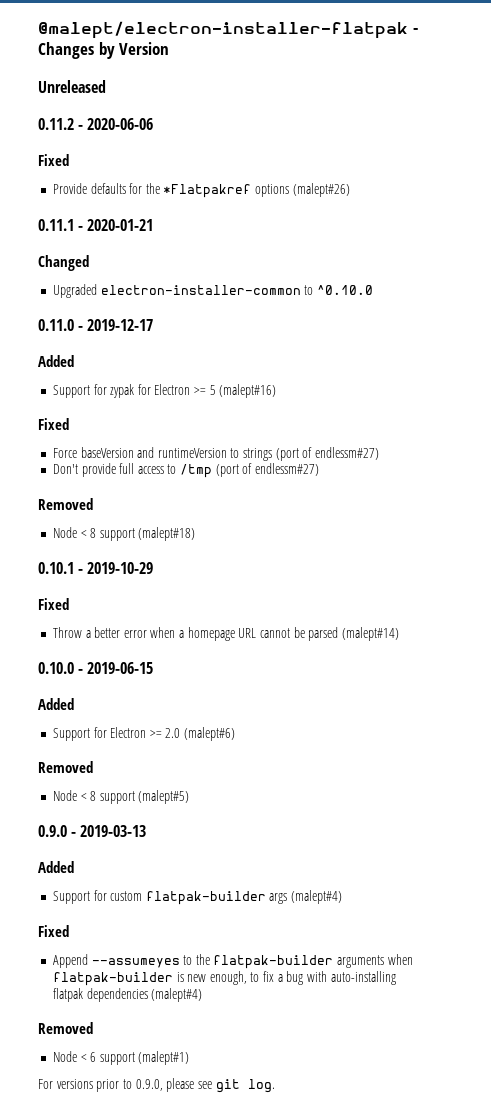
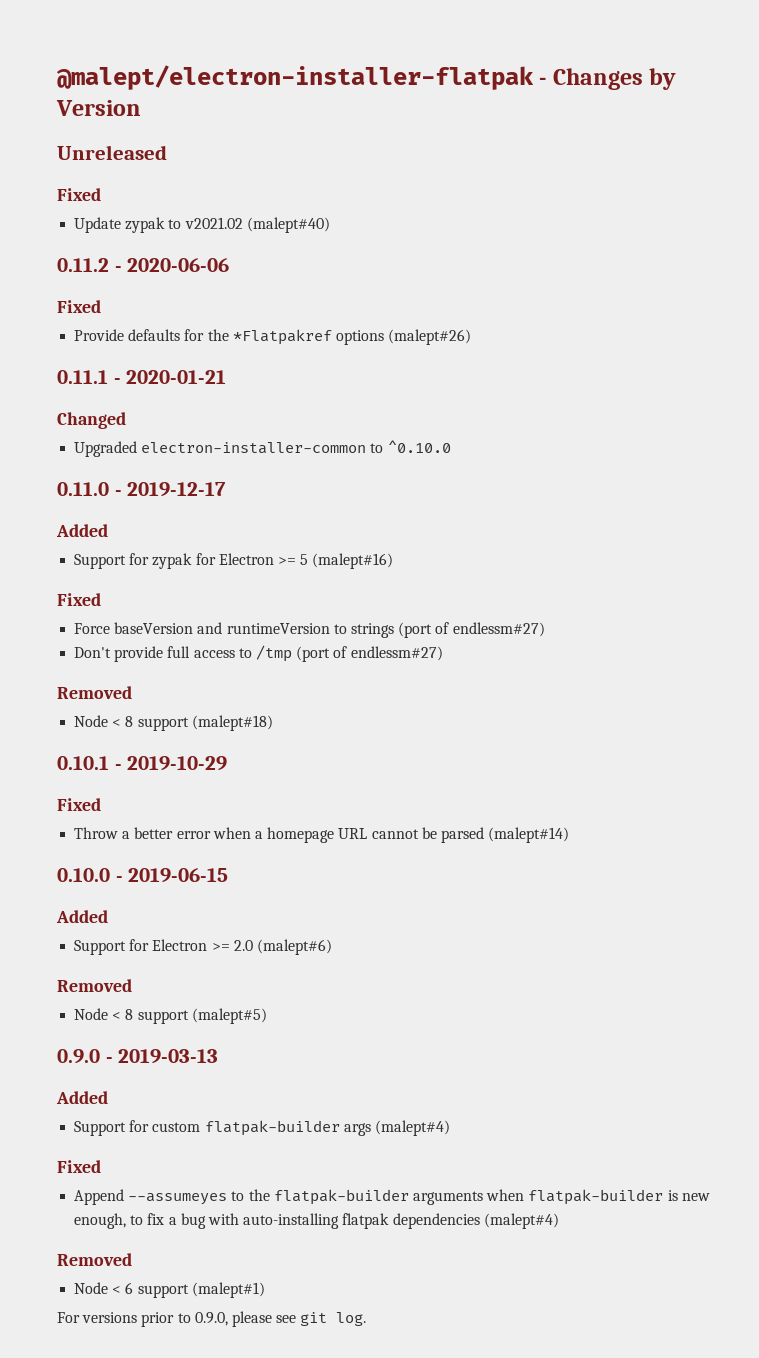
(106, 86) none -> [57,188,101,201] [74,217,330,233] // Fixed // Update zypak to v2021.02 (malept#40)

